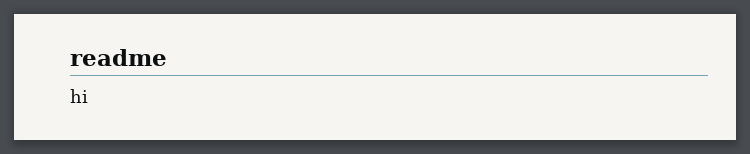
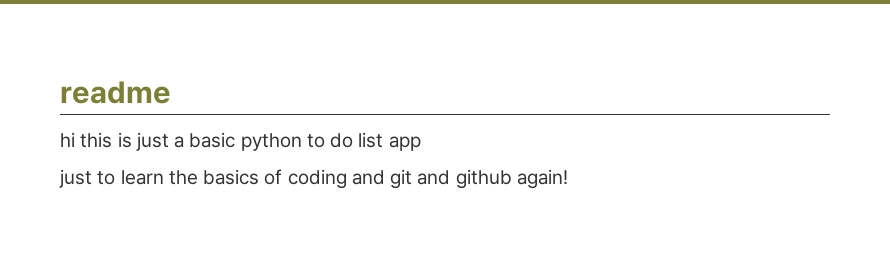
(88, 96) none -> [80,132,421,151] [59,169,568,189] this is just a basic python to do list app // just to learn the basics of coding and git and github again!

